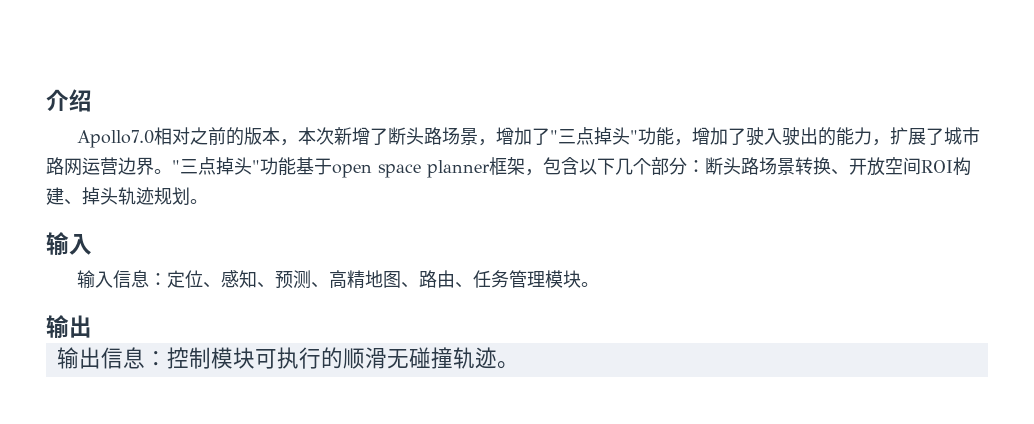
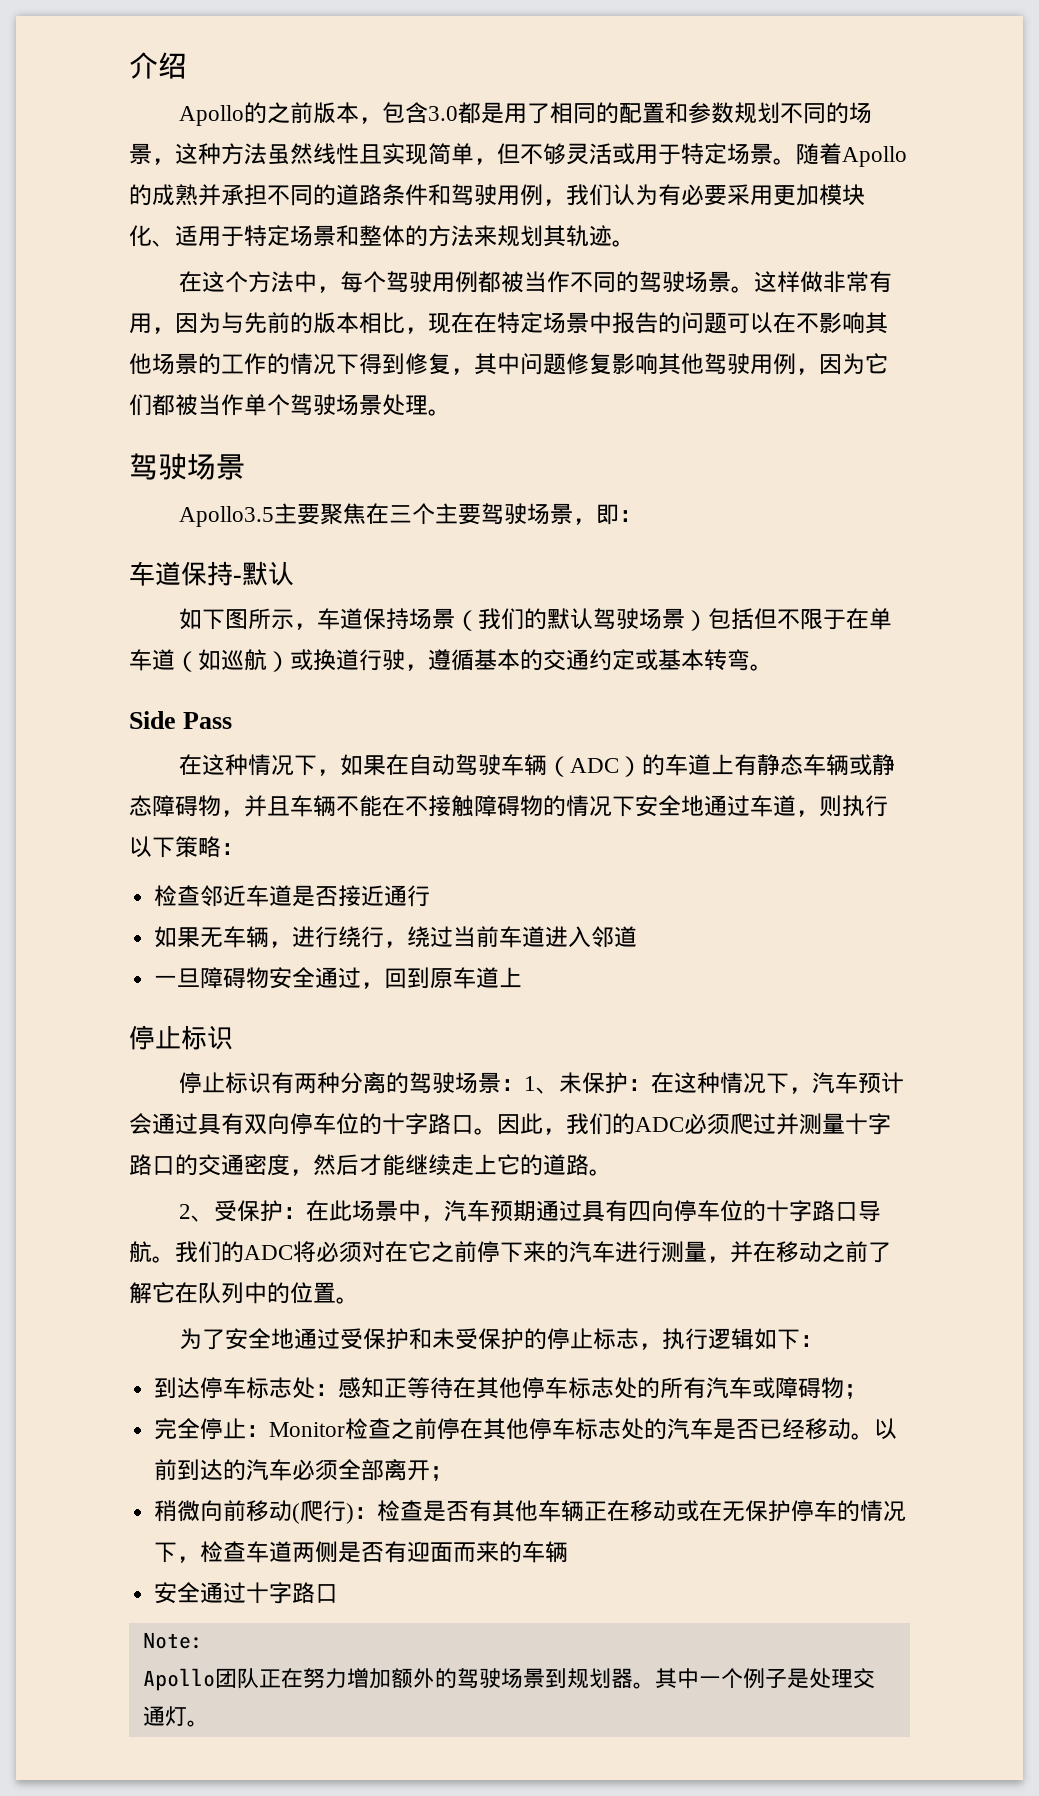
[77,127,981,148] [46,157,971,178] [46,187,208,205] [46,232,92,255] [77,270,600,289] [46,315,92,338] [56,347,497,369] Apollo7.0相对之前的版本，本次新增了断头路场景，增加了"三点掉头"功能，增加了驶入驶出的能力，扩展了城市路网运营边界。"三点掉头"功能基于open space planner框架，包含以下几个部分：断头路场景转换、开放空间ROI构建、掉头轨迹规划。 // 输入 // 输入信息：定位、感知、预测、高精地图、路由、任务管理模块。 // 输出 // 输出信息：控制模块可执行的顺滑无碰撞轨迹 -> [179,102,873,126] [129,143,907,167] [129,184,865,206] [129,225,635,247] [179,271,893,293] [129,312,888,334] [129,353,888,375] [129,394,451,416] [129,453,245,480] [179,503,643,527] [129,561,294,586] [179,608,893,631] [129,649,773,672] [129,711,233,729] [179,754,896,777] [129,795,888,817] [129,836,244,858] [154,885,431,907] [154,926,638,948] [154,967,523,989] [129,1025,233,1050] [179,1072,905,1094] [129,1113,891,1135] [129,1154,612,1176] [179,1200,882,1222] [129,1241,891,1263] [129,1282,359,1304] [179,1328,824,1350] [154,1377,868,1399] [154,1418,898,1440] [154,1459,454,1481] [154,1500,907,1524] [154,1541,569,1563] [154,1582,339,1604] [142,1632,203,1649] [142,1668,875,1691] [142,1706,187,1726] Apollo的之前版本，包含3.0都是用了相同的配置和参数规划不同的场景，这种方法虽然线性且实现简单，但不够灵活或用于特定场景。随着Apollo的成熟并承担不同的道路条件和驾驶用例，我们认为有必要采用更加模块化、适用于特定场景和整体的方法来规划其轨迹。 // 在这个方法中，每个驾驶用例都被当作不同的驾驶场景。这样做非常有用，因为与先前的版本相比，现在在特定场景中报告的问题可以在不影响其他场景的工作的情况下得到修复，其中问题修复影响其他驾驶用例，因为它们都被当作单个驾驶场景处理。 // 驾驶场景 // Apollo3.5主要聚焦在三个主要驾驶场景，即： // 车道保持-默认 // 如下图所示，车道保持场景（我们的默认驾驶场景）包括但不限于在单车道（如巡航）或换道行驶，遵循基本的交通约定或基本转弯。 // Side Pass // 在这种情况下，如果在自动驾驶车辆（ADC）的车道上有静态车辆或静态障碍物，并且车辆不能在不接触障碍物的情况下安全地通过车道，则执行以下策略： // 检查邻近车道是否接近通行 // 如果无车辆，进行绕行，绕过当前车道进入邻道 // 一旦障碍物安全通过，回到原车道上 // 停止标识 // 停止标识有两种分离的驾驶场景：1、未保护：在这种情况下，汽车预计会通过具有双向停车位的十字路口。因此，我们的ADC必须爬过并测量十字路口的交通密度，然后才能继续走上它的道路。 // 2、受保护：在此场景中，汽车预期通过具有四向停车位的十字路口导航。我们的ADC将必须对在它之前停下来的汽车进行测量，并在移动之前了解它在队列中的位置。 // 为了安全地通过受保护和未受保护的停止标志，执行逻辑如下： // 到达停车标志处：感知正等待在其他停车标志处的所有汽车或障碍物； // 完全停止：Monitor检查之前停在其他停车标志处的汽车是否已经移动。以前到达的汽车必须全部离开； // 稍微向前移动(爬行)：检查是否有其他车辆正在移动或在无保护停车的情况下，检查车道两侧是否有迎面而来的车辆 // 安全通过十字路口 // Note: // Apollo团队正在努力增加额外的驾驶场景到规划器。其中一个例子是处理交通灯

